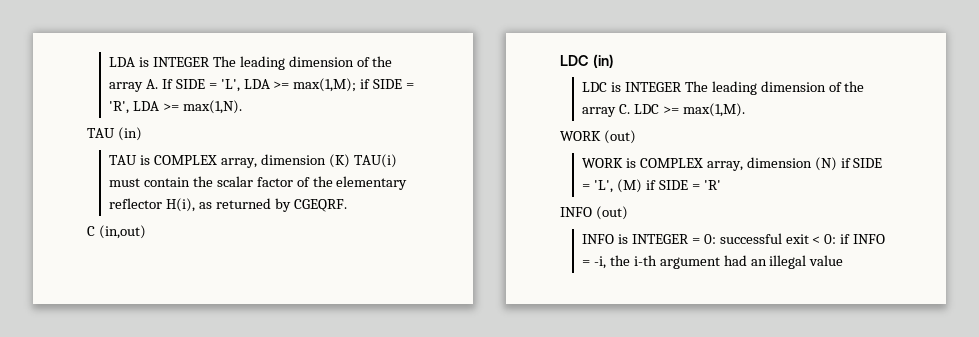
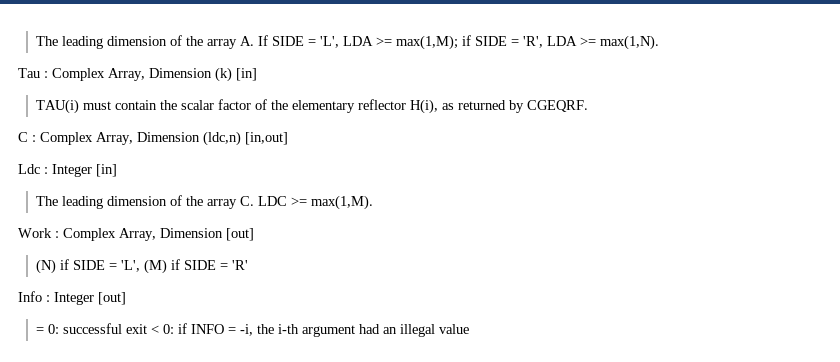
[109,57,210,67] LDA is INTEGER -> (36, 41) none
[87,127,142,141] [109,154,350,168] TAU (in) // TAU is COMPLEX array, dimension (K) -> [18,67,257,82] Tau : Complex Array, Dimension (k) [in] //
[98,225,146,239] [560,54,614,68] [582,82,682,92] (in,out) // LDC (in) // LDC is INTEGER -> [32,131,288,146] [18,164,117,177] : Complex Array, Dimension (ldc,n) [in,out] // Ldc : Integer [in] //
[560,130,636,144] [582,157,812,171] WORK (out) // WORK is COMPLEX array, dimension -> [18,228,254,241] Work : Complex Array, Dimension [out] //
[560,206,628,220] [582,234,689,244] INFO (out) // INFO is INTEGER -> [18,291,126,305] Info : Integer [out] //

